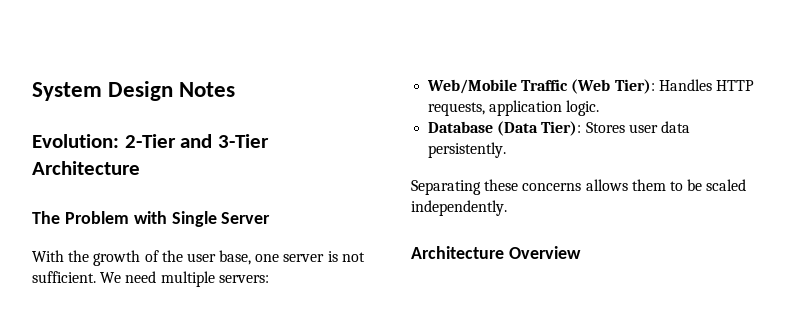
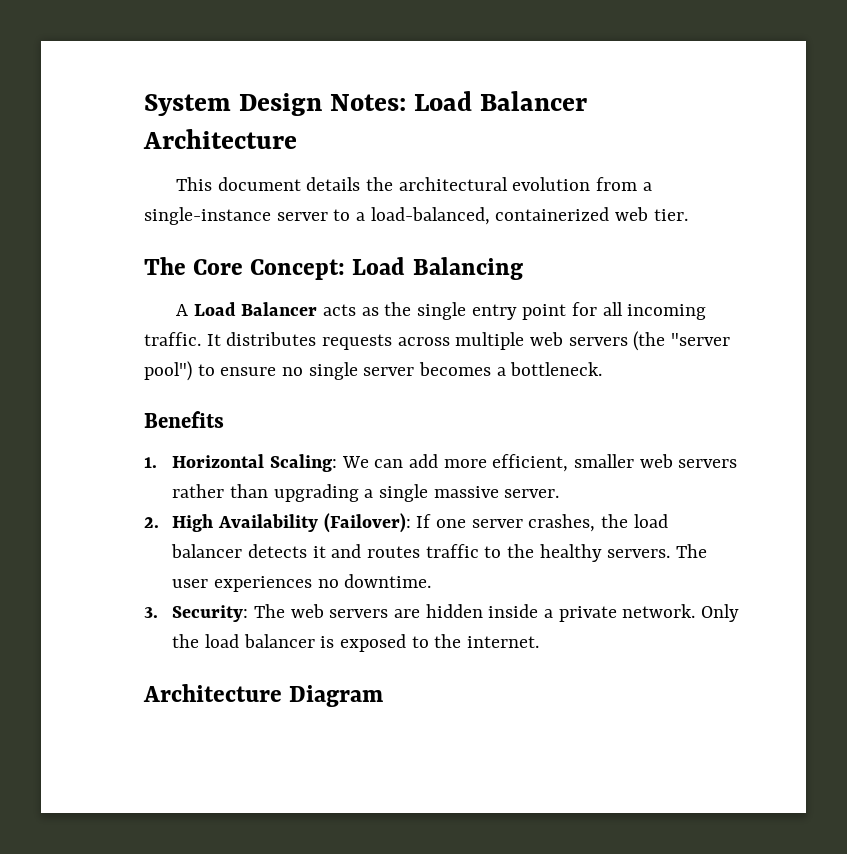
[179,82,236,97] [32,134,269,148] [32,161,140,175] [32,211,271,227] [32,250,365,266] [32,271,269,287] [427,79,754,94] [428,100,600,116] [428,121,690,136] [428,142,507,158] [411,179,747,195] [411,200,507,216] [411,246,581,259] Notes // Evolution: 2-Tier and 3-Tier Architecture // The Problem with Single Server // With the growth of the user base, one server is not sufficient. We need multiple servers: // Web/Mobile Traffic (Web Tier): Handles HTTP requests, application logic. // Database (Data Tier): Stores user data persistently. // Separating these concerns allows them to be scaled independently. // Architecture Overview -> [329,91,587,111] [143,129,297,149] [176,177,652,191] [144,207,688,225] [144,257,523,280] [176,302,707,320] [144,331,731,351] [144,361,603,381] [144,411,224,428] [144,454,738,472] [172,484,560,502] [144,513,668,533] [171,544,708,562] [172,574,432,592] [144,604,740,622] [172,634,540,652] [143,684,384,707] Notes: Load Balancer Architecture // This document details the architectural evolution from a single-instance server to a load-balanced, containerized web tier. // The Core Concept: Load Balancing // A Load Balancer acts as the single entry point for all incoming traffic. It distributes requests across multiple web servers (the "server pool") to ensure no single server becomes a bottleneck. // Benefits // 1. Horizontal Scaling: We can add more efficient, smaller web servers rather than upgrading a single massive server. // 2. High Availability (Failover): If one server crashes, the load balancer detects it and routes traffic to the healthy servers. The user experiences no downtime. // 3. Security: The web servers are hidden inside a private network. Only the load balancer is exposed to the internet. // Architecture Diagram

